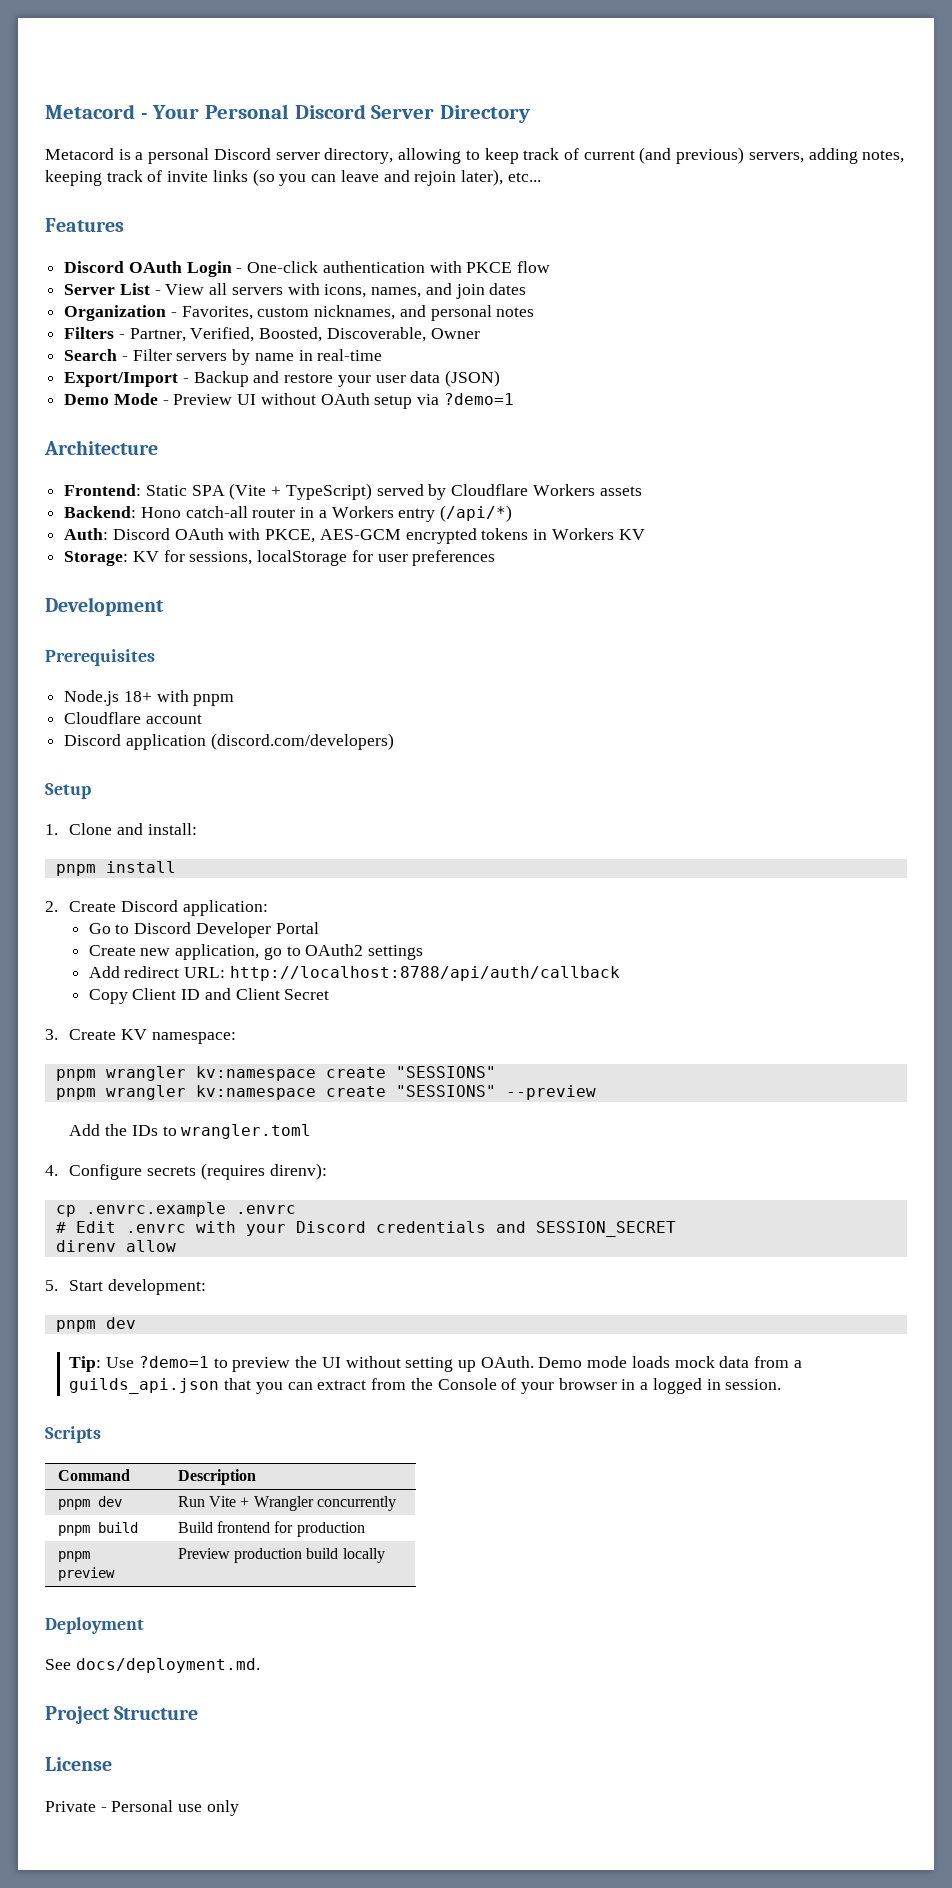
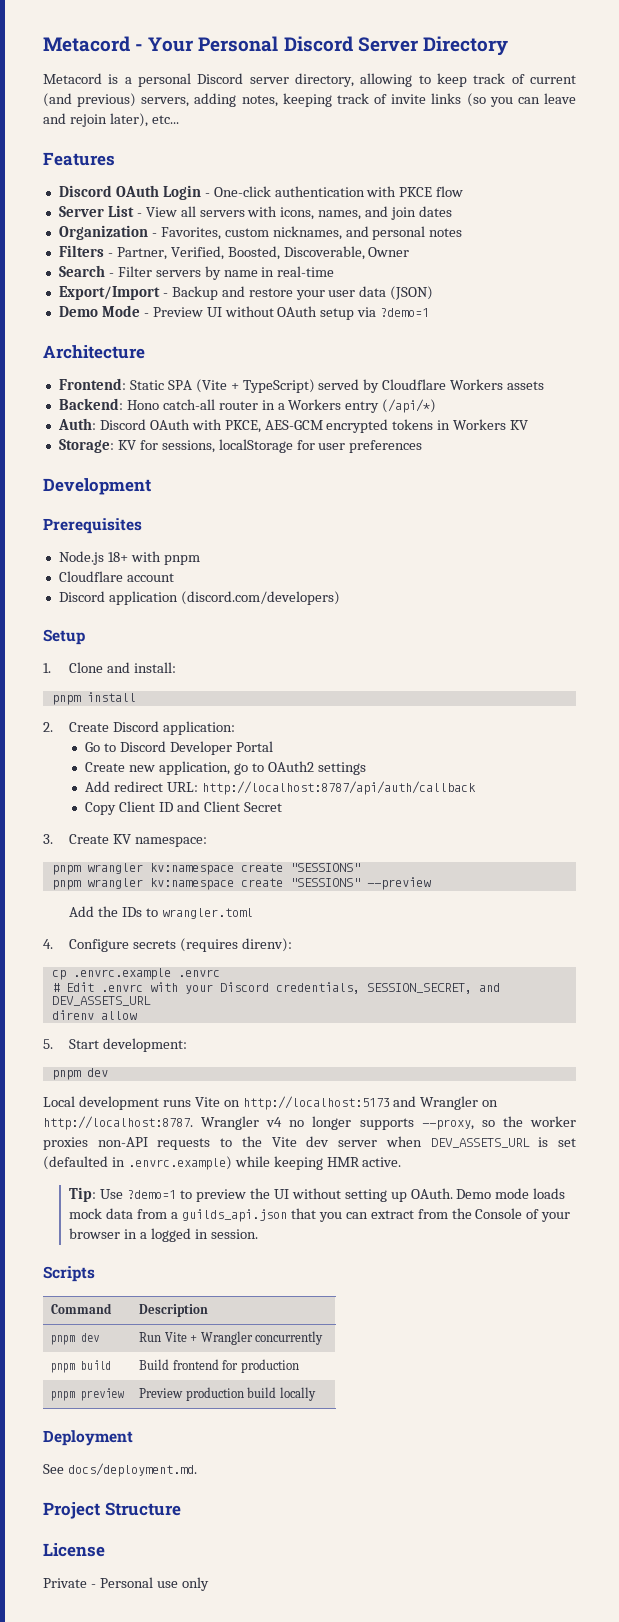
[229,966,620,981] http://localhost:8788/api/auth/callback -> [202,781,477,795] http://localhost:8787/api/auth/callback
[375,1221,676,1237] credentials and SESSION_SECRET -> [275,982,500,994] [51,996,151,1006] credentials, SESSION_SECRET, and DEV_ASSETS_URL
(136, 1323) none -> [43,1096,499,1110] [43,1116,576,1130] [43,1136,576,1150] [43,1156,402,1170] // Local development runs Vite on http://localhost:5173 and Wrangler on http://localhost:8787. Wrangler v4 no longer supports --proxy, so the worker proxies non-API requests to the Vite dev server when DEV_ASSETS_URL is set (defaulted in .envrc.example) while keeping HMR active.

